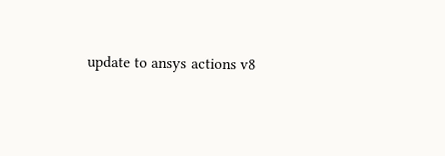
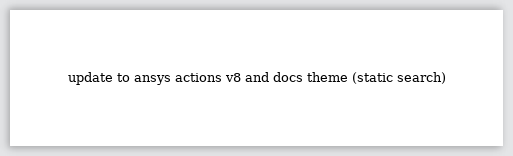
(256, 64) none -> [245,72,446,84] and docs theme (static search)

